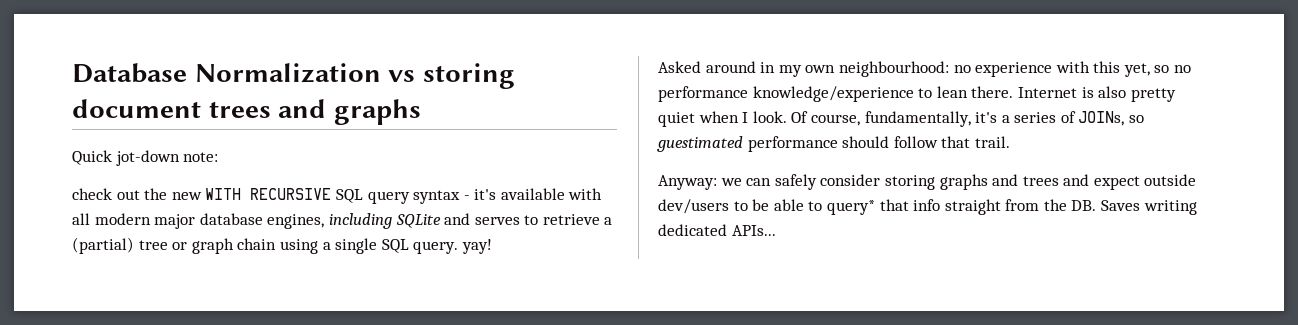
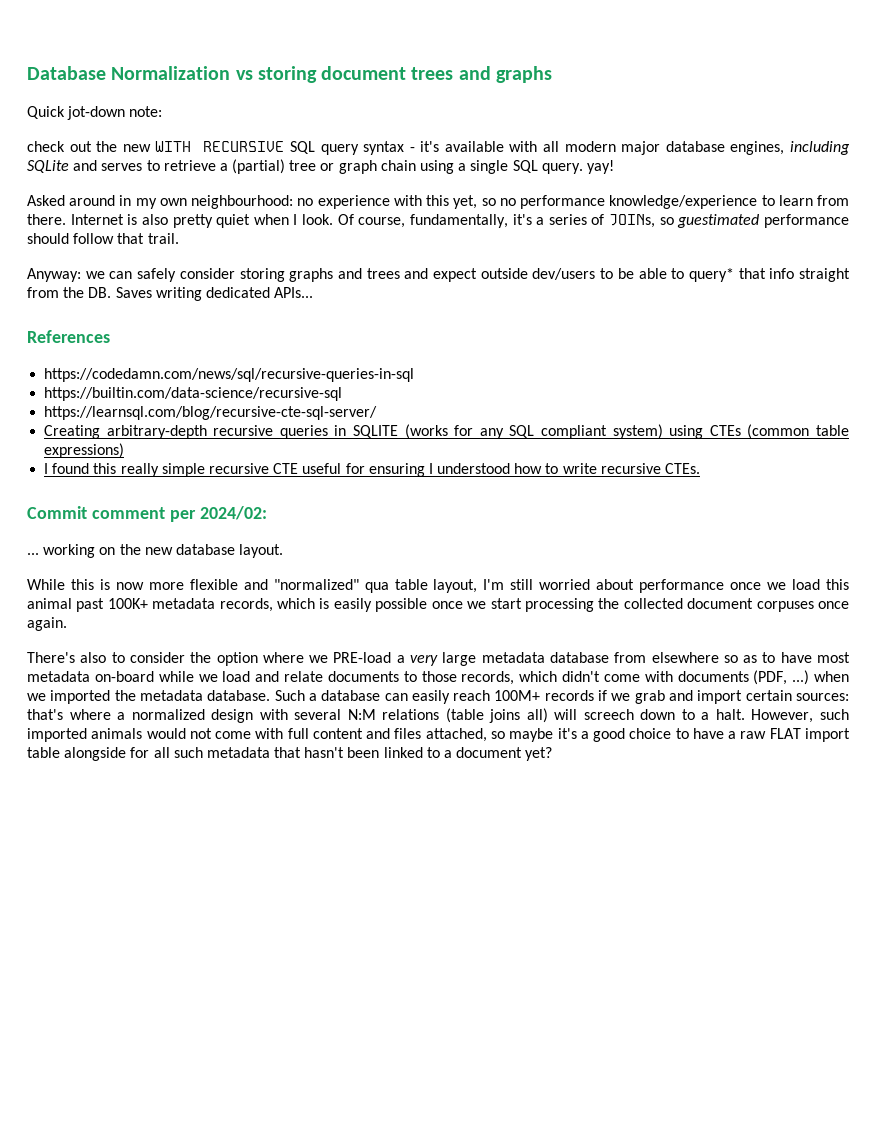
[936,86,968,98] lean -> [778,195,850,206] learn from
(776, 230) none -> [27,330,110,343] [44,368,415,382] [44,387,343,401] [44,406,378,420] [44,424,850,439] [44,443,125,458] [44,463,701,477] [27,506,267,522] [27,544,284,558] [27,579,849,593] [27,598,849,612] [27,617,67,631] [27,652,850,666] [27,670,850,685] [27,690,849,704] [27,708,849,723] [27,728,850,742] [27,747,553,761] // References // https://codedamn.com/news/sql/recursive-queries-in-sql // https://builtin.com/data-science/recursive-sql // https://learnsql.com/blog/recursive-cte-sql-server/ // Creating arbitrary-depth recursive queries in SQLITE (works for any SQL compliant system) using CTEs (common table expressions) // I found this really simple recursive CTE useful for ensuring I understood how to write recursive CTEs. // Commit comment per 2024/02: // ... working on the new database layout. // While this is now more flexible and "normalized" qua table layout, I'm still worried about performance once we load this animal past 100K+ metadata records, which is easily possible once we start processing the collected document corpuses once again. // There's also to consider the option where we PRE-load a very large metadata database from elsewhere so as to have most metadata on-board while we load and relate documents to those records, which didn't come with documents (PDF, ...) when we imported the metadata database. Such a database can easily reach 100M+ records if we grab and import certain sources: that's where a normalized design with several N:M relations (table joins all) will screech down to a halt. However, such imported animals would not come with full content and files attached, so maybe it's a good choice to have a raw FLAT import table alongside for all such metadata that hasn't been linked to a document yet?

